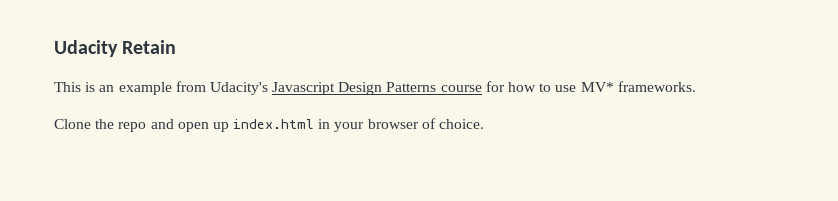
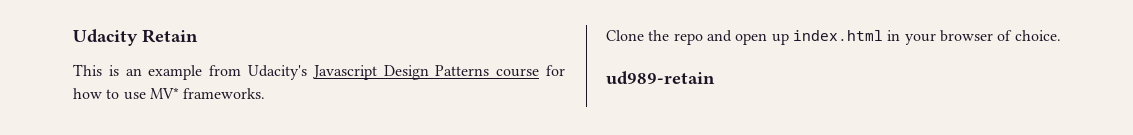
(485, 124) none -> [606,71,715,85] // ud989-retain

